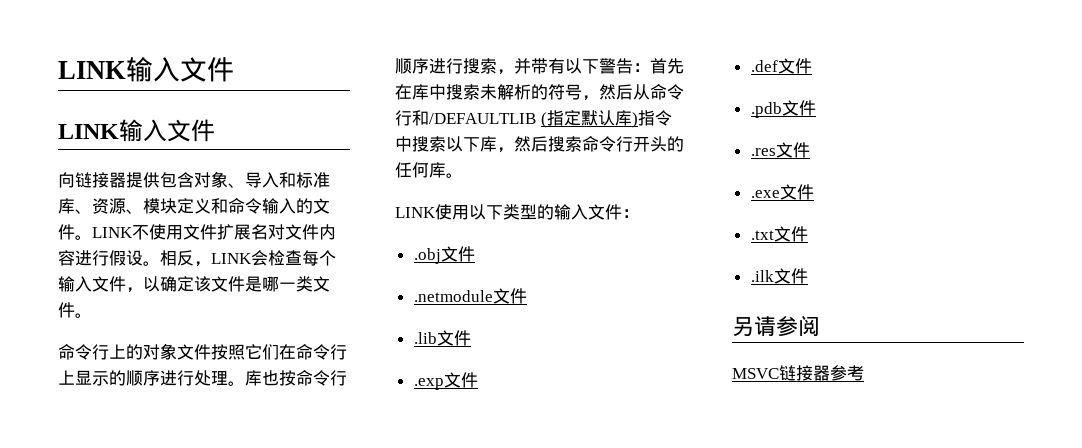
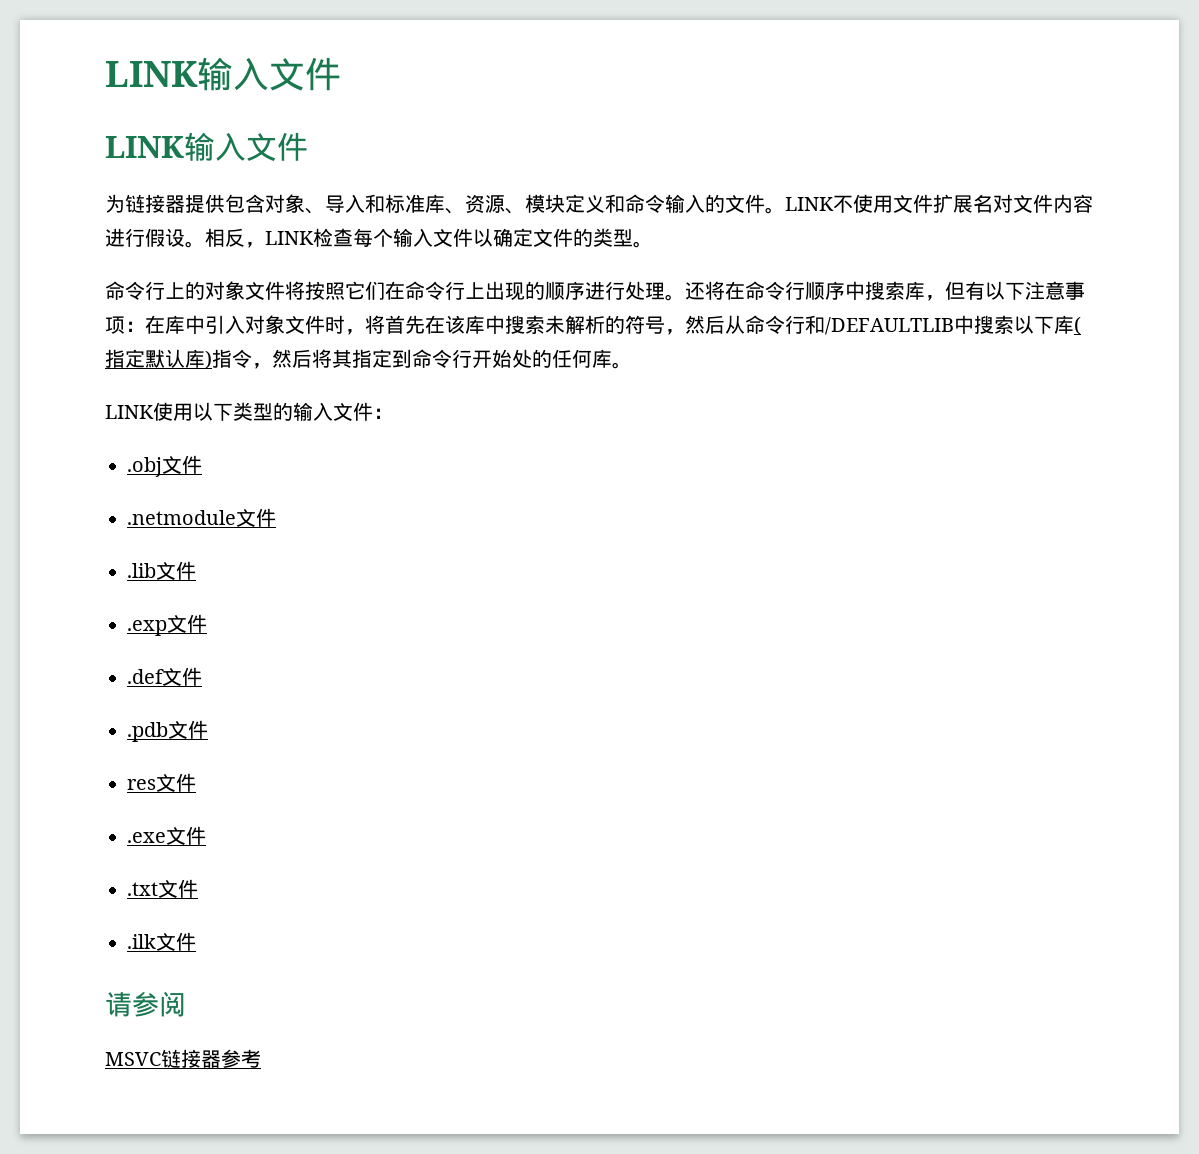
[58,172,75,188] 向 -> [105,194,125,213] 为
[251,250,268,266] 会 -> (314, 238) none
[126,276,330,293] [58,302,75,318] ，以确定该文件是哪一类文件 -> [473,228,633,247] 以确定文件的类型
(211, 352) none -> [285,281,305,300] 将
[75,370,109,386] 显示 -> [485,281,525,301] 出现
[245,370,296,386] 库也按 -> [685,281,745,300] 还将在
[429,58,684,75] [395,84,412,100] 进行搜索，并带有以下警告：首先在 -> [845,281,1085,301] [105,315,465,335] 中搜索库，但有以下注意事项：在库中引入对象文件时，将首先在该
(536, 118) none -> [954,315,1074,334] 中搜索以下库
[395,136,582,153] 中搜索以下库，然后搜索 -> [252,349,412,369] ，然后将其指定到
[650,136,667,152] 头 -> [492,349,532,368] 始处
[750,148,776,156] .res -> [127,779,156,790] res
[732,317,754,337] 另 -> (196, 941) none

